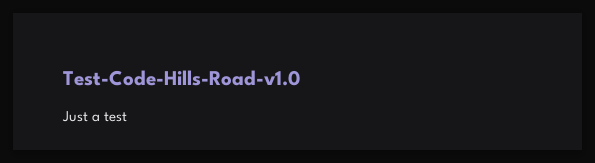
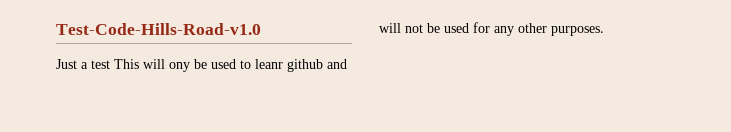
(128, 117) none -> [114,59,347,72] [379,22,604,36] This will ony be used to leanr github and will not be used for any other purposes.

